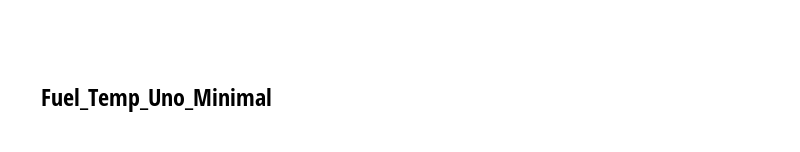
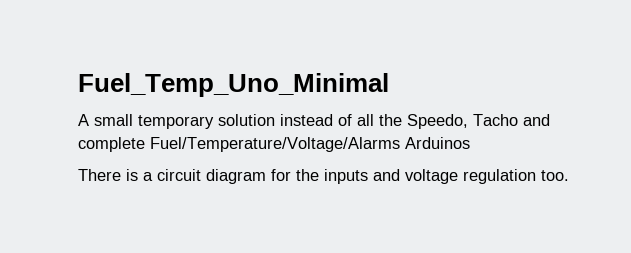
(272, 100) none -> [78,114,550,129] [78,137,470,152] [78,169,569,184] // A small temporary solution instead of all the Speedo, Tacho and complete Fuel/Temperature/Voltage/Alarms Arduinos // There is a circuit diagram for the inputs and voltage regulation too.

